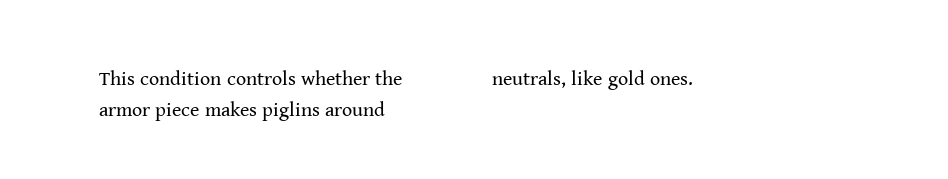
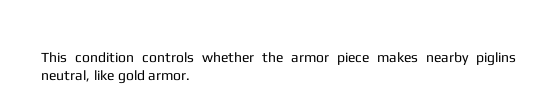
[261,101,386,121] [492,70,566,88] piglins around neutrals, -> [426,52,516,66] [41,70,90,82] nearby piglins neutral,
[649,76,693,85] ones. -> [148,73,191,81] armor.

